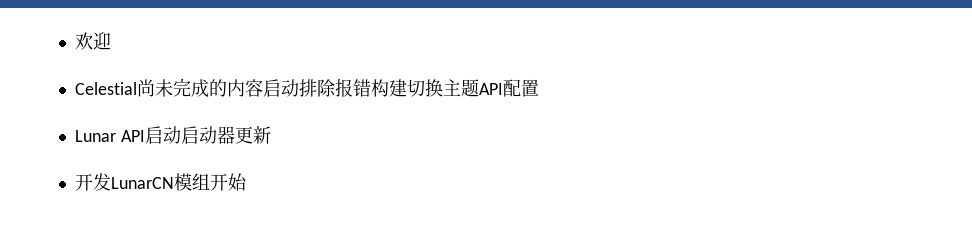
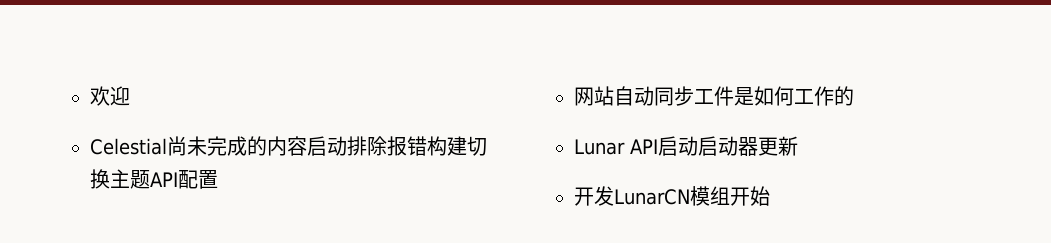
(539, 88) none -> [574,86,854,106] // 网站自动同步工件是如何工作的

